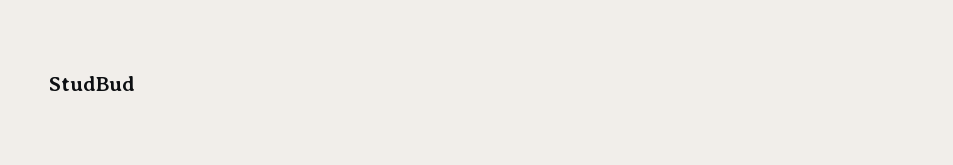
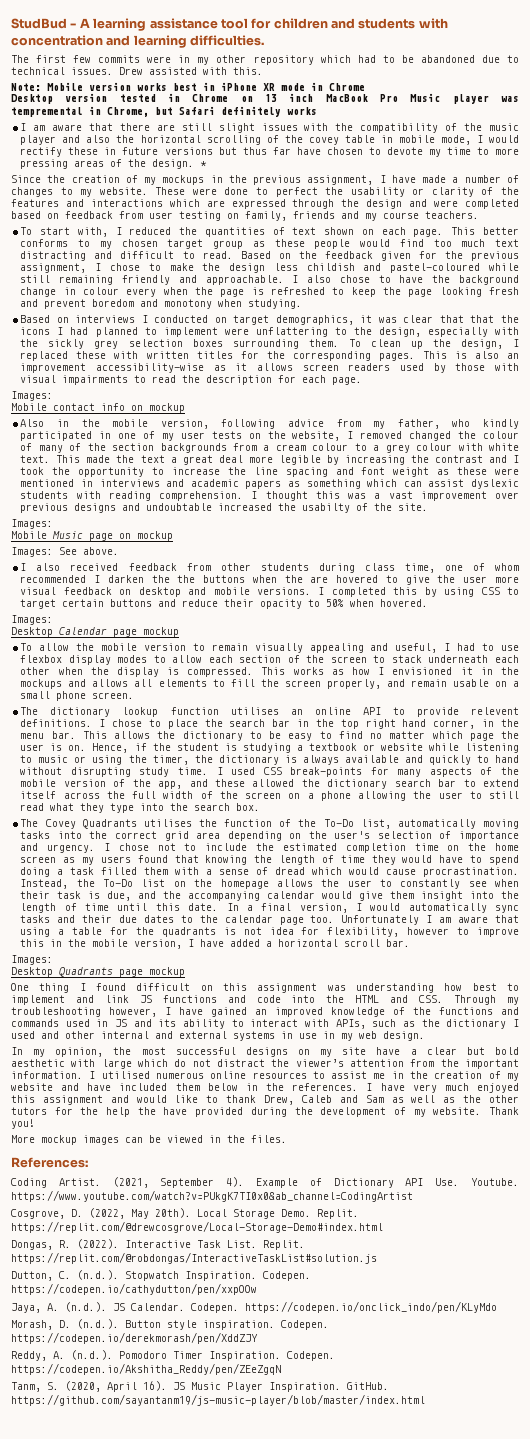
(135, 83) none -> [70,18,448,31] [11,35,265,48] [11,55,519,65] [11,67,263,75] [11,82,365,91] [11,93,519,104] [11,106,317,117] [20,123,519,133] [20,135,519,145] [20,147,520,157] [20,159,208,169] [11,175,519,185] [11,187,519,197] [11,199,520,209] [11,211,479,221] [20,227,519,237] [20,239,519,249] [20,251,519,261] [20,263,519,273] [20,275,520,285] [20,287,519,297] [20,299,303,309] [20,315,519,325] [20,327,519,337] [20,339,519,349] [20,351,519,361] [20,363,520,373] [20,375,363,385] [11,391,53,401] [11,403,185,413] [20,419,520,429] [20,431,519,441] [20,443,519,453] [20,455,519,465] [20,467,519,477] [20,479,520,489] [20,491,519,501] [20,503,429,513] [11,519,53,529] [11,531,173,541] [11,547,119,557] [20,563,519,573] [20,575,519,585] [20,587,519,597] [20,599,429,609] [11,615,53,625] [11,627,179,637] [20,643,519,653] [20,655,519,665] [20,667,519,677] [20,679,519,689] [20,691,135,701] [20,707,519,717] [20,719,519,729] [20,731,519,741] [20,743,519,753] [20,755,519,765] [20,767,520,777] [20,779,519,789] [20,791,520,801] [20,803,261,813] [20,819,519,829] [20,831,519,841] [20,843,519,853] [20,855,519,865] [20,867,519,877] [20,879,520,889] [20,891,519,901] [20,903,520,913] [20,915,519,925] [20,927,519,937] [20,939,411,949] [11,955,53,965] [11,967,185,977] [11,983,519,993] [11,995,519,1005] [11,1007,519,1017] [11,1019,520,1029] [11,1031,425,1041] [11,1047,520,1057] [11,1059,519,1069] [11,1071,520,1081] [11,1083,519,1093] [11,1095,520,1105] [11,1107,519,1117] [11,1119,35,1129] [11,1135,287,1145] [11,1157,88,1168] [11,1177,519,1188] [11,1190,413,1202] [11,1208,359,1219] [11,1221,383,1233] [11,1239,305,1250] [11,1252,377,1264] [11,1270,311,1281] [11,1283,257,1295] [11,1301,497,1313] [11,1319,329,1330] [11,1332,258,1344] [11,1350,335,1361] [11,1363,281,1375] [11,1381,389,1392] [11,1394,425,1406] - A learning assistance tool for children and students with concentration and learning difficulties. // The first few commits were in my other repository which had to be abandoned due to technical issues. Drew assisted with this. // Note: Mobile version works best in iPhone XR mode in Chrome // Desktop version tested in Chrome on 13 inch MacBook Pro Music player was tempremental in Chrome, but Safari definitely works // I am aware that there are still slight issues with the compatibility of the music player and also the horizontal scrolling of the covey table in mobile mode, I would rectify these in future versions but thus far have chosen to devote my time to more pressing areas of the design. * // Since the creation of my mockups in the previous assignment, I have made a number of changes to my website. These were done to perfect the usability or clarity of the features and interactions which are expressed through the design and were completed based on feedback from user testing on family, friends and my course teachers. // To start with, I reduced the quantities of text shown on each page. This better conforms to my chosen target group as these people would find too much text distracting and difficult to read. Based on the feedback given for the previous assignment, I chose to make the design less childish and pastel-coloured while still remaining friendly and approachable. I also chose to have the background change in colour every when the page is refreshed to keep the page looking fresh and prevent boredom and monotony when studying. // Based on interviews I conducted on target demographics, it was clear that that the icons I had planned to implement were unflattering to the design, especially with the sickly grey selection boxes surrounding them. To clean up the design, I replaced these with written titles for the corresponding pages. This is also an improvement accessibility-wise as it allows screen readers used by those with visual impairments to read the description for each page. // Images: // Mobile contact info on mockup // Also in the mobile version, following advice from my father, who kindly participated in one of my user tests on the website, I removed changed the colour of many of the section backgrounds from a cream colour to a grey colour with white text. This made the text a great deal more legible by increasing the contrast and I took the opportunity to increase the line spacing and font weight as these were mentioned in interviews and academic papers as something which can assist dyslexic students with reading comprehension. I thought this was a vast improvement over previous designs and undoubtable increased the usabilty of the site. // Images: // Mobile Music page on mockup // Images: See above. // I also received feedback from other students during class time, one of whom recommended I darken the the buttons when the are hovered to give the user more visual feedback on desktop and mobile versions. I completed this by using CSS to target certain buttons and reduce their opacity to 50% when hovered. // Images: // Desktop Calendar page mockup // To allow the mobile version to remain visually appealing and useful, I had to use flexbox display modes to allow each section of the screen to stack underneath each other when the display is compressed. This works as how I envisioned it in the mockups and allows all elements to fill the screen properly, and remain usable on a small phone screen. // The dictionary lookup function utilises an online API to provide relevent definitions. I chose to place the search bar in the top right hand corner, in the menu bar. This allows the dictionary to be easy to find no matter which page the user is on. Hence, if the student is studying a textbook or website while listening to music or using the timer, the dictionary is always available and quickly to hand without disrupting study time. I used CSS break-points for many aspects of the mobile version of the app, and these allowed the dictionary search bar to extend itself across the full width of the screen on a phone allowing the user to still read what they type into the search box. // The Covey Quadrants utilises the function of the To-Do list, automatically moving tasks into the correct grid area depending on the user's selection of importance and urgency. I chose not to include the estimated completion time on the home screen as my users found that knowing the length of time they would have to spend doing a task filled them with a sense of dread which would cause procrastination. Instead, the To-Do list on the homepage allows the user to constantly see when their task is due, and the accompanying calendar would give them insight into the length of time until this date. In a final version, I would automatically sync tasks and their due dates to the calendar page too. Unfortunately I am aware that using a table for the quadrants is not idea for flexibility, however to improve this in the mobile version, I have added a horizontal scroll bar. // Images: // Desktop Quadrants page mockup // One thing I found difficult on this assignment was understanding how best to implement and link JS functions and code into the HTML and CSS. Through my troubleshooting however, I have gained an improved knowledge of the functions and commands used in JS and its ability to interact with APIs, such as the dictionary I used and other internal and external systems in use in my web design. // In my opinion, the most successful designs on my site have a clear but bold aesthetic with large which do not distract the viewer’s attention from the important information. I utilised numerous online resources to assist me in the creation of my website and have included them below in the references. I have very much enjoyed this assignment and would like to thank Drew, Caleb and Sam as well as the other tutors for the help the have provided during the development of my website. Thank you! // More mockup images can be viewed in the files. // References: // Coding Artist. (2021, September 4). Example of Dictionary API Use. Youtube. https://www.youtube.com/watch?v=PUkgK7TI0x0&ab_channel=CodingArtist // Cosgrove, D. (2022, May 20th). Local Storage Demo. Replit. https://replit.com/@drewcosgrove/Local-Storage-Demo#index.html // Dongas, R. (2022). Interactive Task List. Replit. https://replit.com/@robdongas/InteractiveTaskList#solution.js // Dutton, C. (n.d.). Stopwatch Inspiration. Codepen. https://codepen.io/cathydutton/pen/xxpOOw // Jaya, A. (n.d.). JS Calendar. Codepen. https://codepen.io/onclick_indo/pen/KLyMdo // Morash, D. (n.d.). Button style inspiration. Codepen. https://codepen.io/derekmorash/pen/XddZJY // Reddy, A. (n.d.). Pomodoro Timer Inspiration. Codepen. https://codepen.io/Akshitha_Reddy/pen/ZEeZgqN // Tanm, S. (2020, April 16). JS Music Player Inspiration. GitHub. https://github.com/sayantanm19/js-music-player/blob/master/index.html

